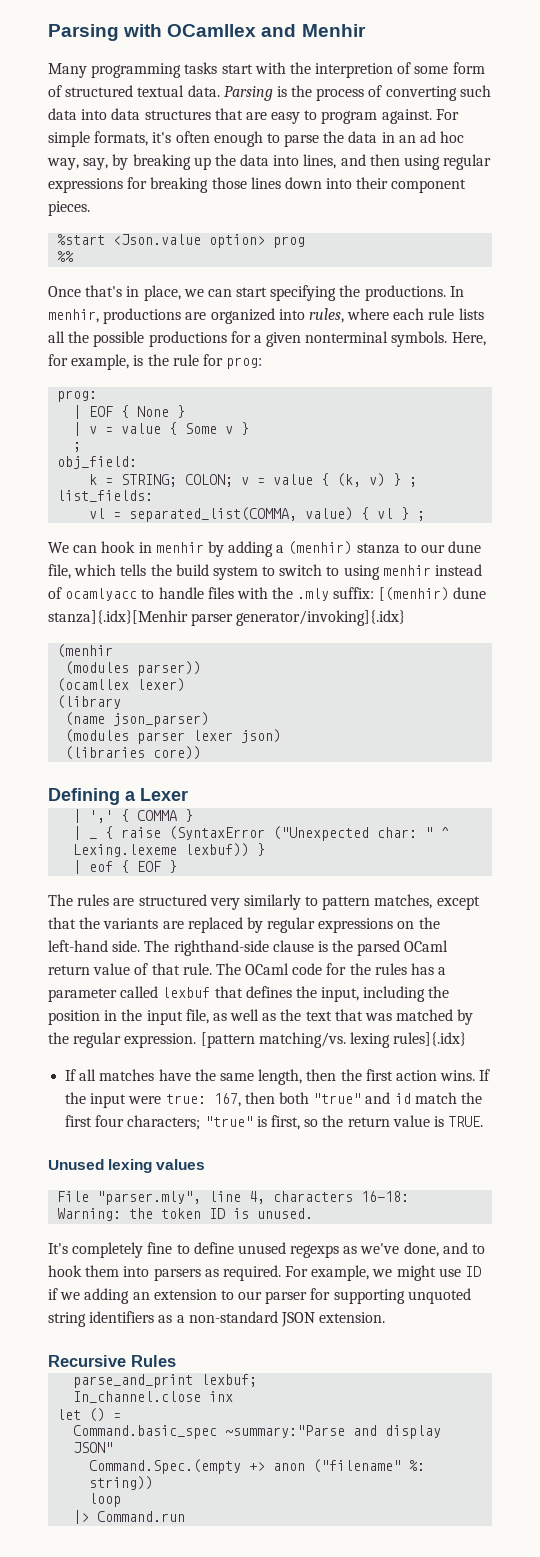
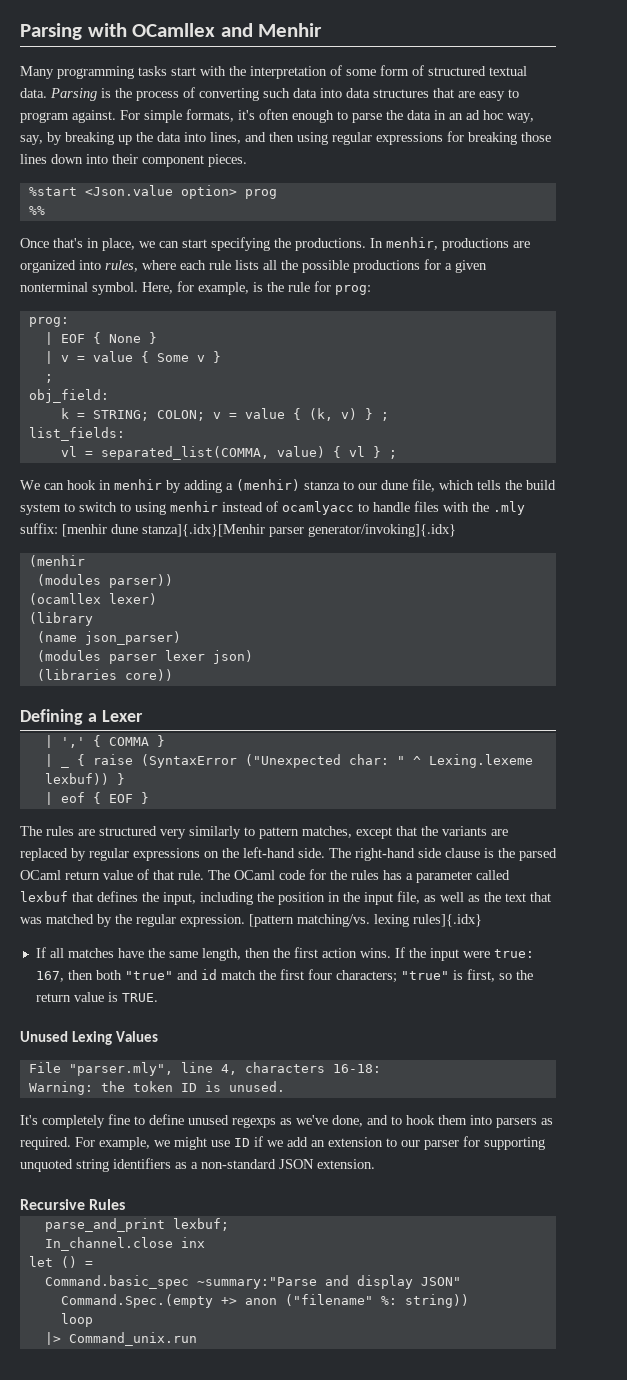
[315,63,394,78] interpretion -> [250,66,327,79] interpretation
[391,331,448,347] symbols. -> [92,282,138,295] symbol.
[378,587,449,601] [(menhir) -> [62,524,107,537] [menhir
[173,940,269,956] righthand-side -> [355,848,441,861] right-hand side
[108,1159,206,1173] lexing values -> [71,1031,158,1045] Lexing Values
[84,1288,130,1304] adding -> [287,1137,308,1147] add
[97,1511,186,1522] Command.run -> [68,1332,197,1346] Command_unix.run

